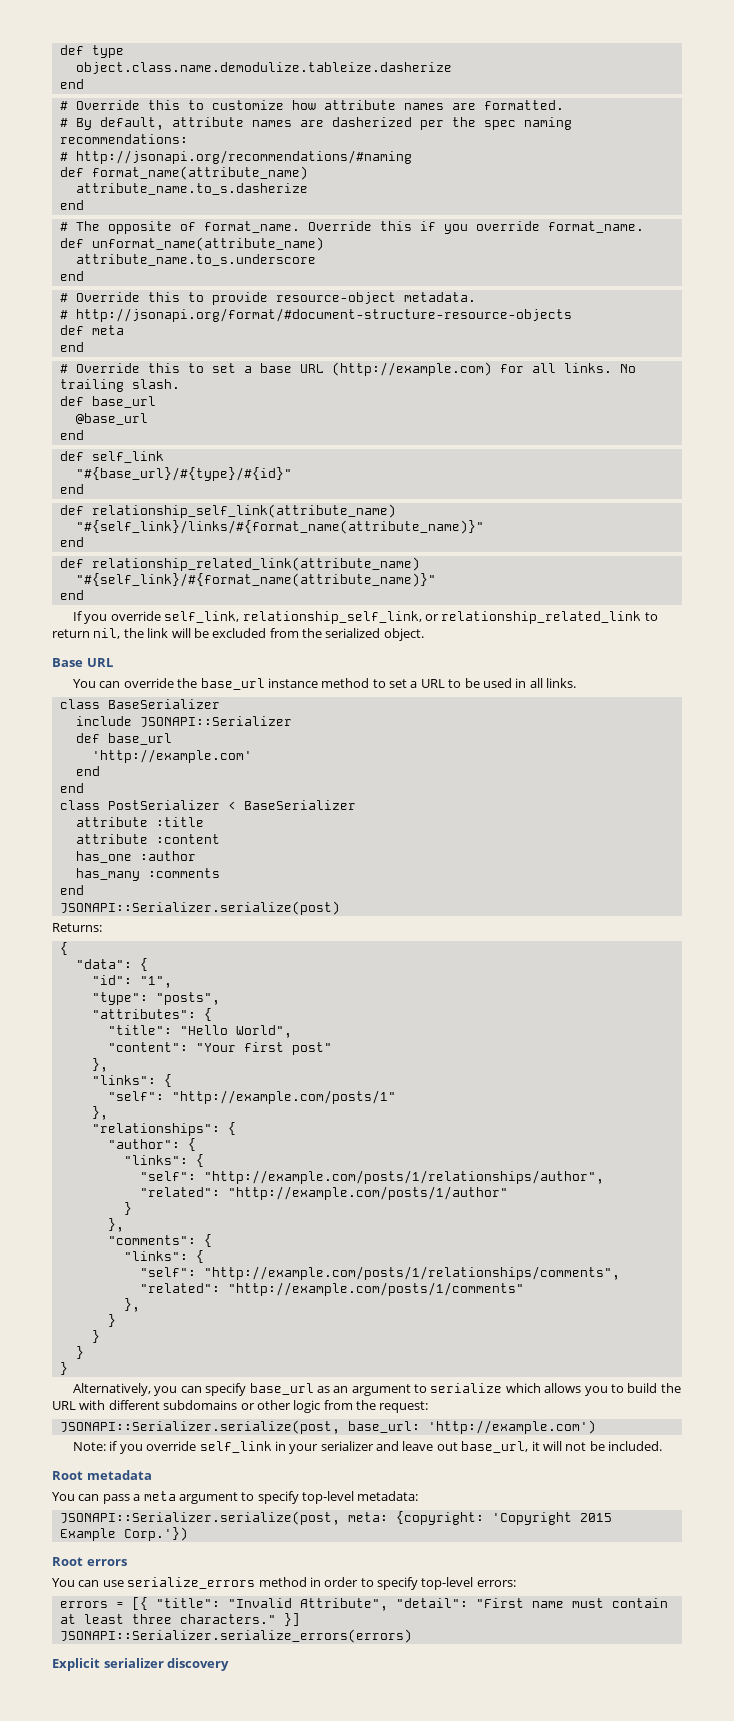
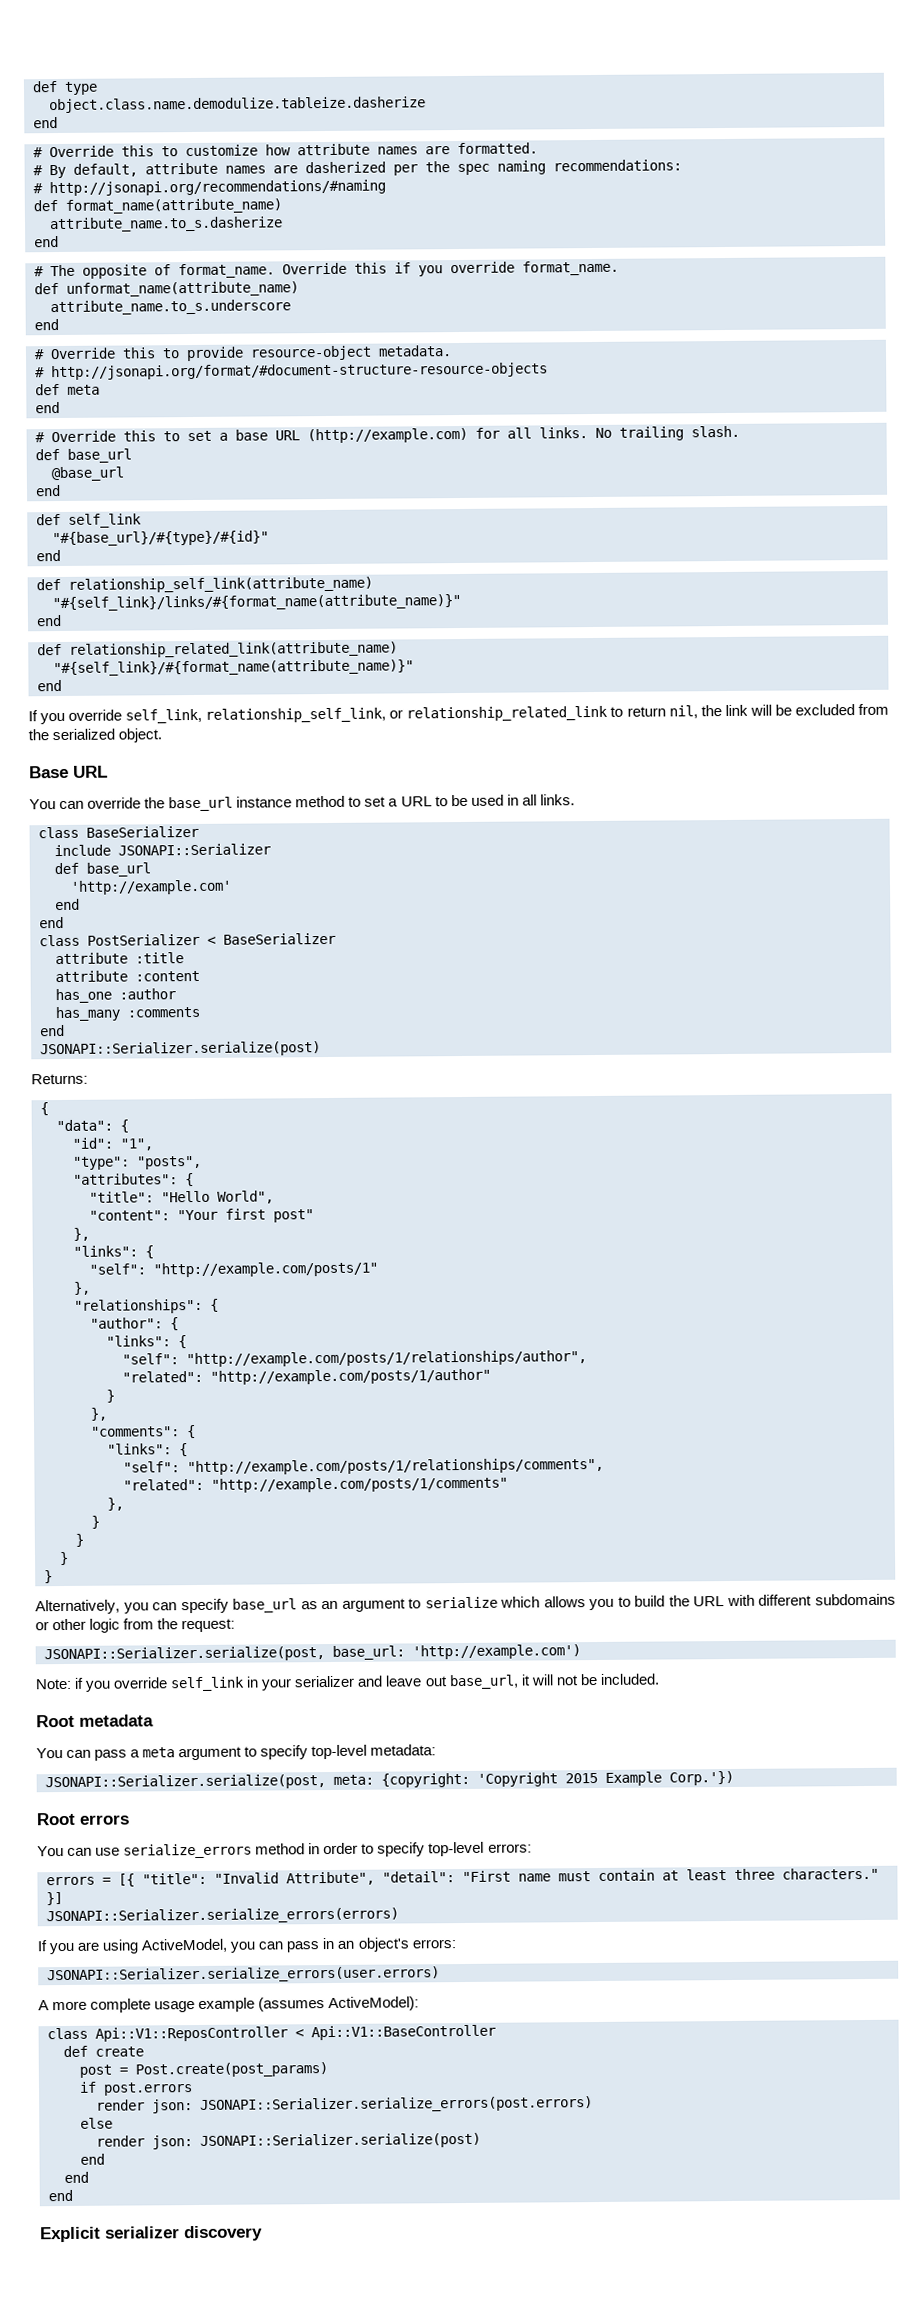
(412, 1636) none -> [37,1937,456,1955] [47,1966,440,1984] [38,1996,420,2013] [47,2024,496,2042] [63,2045,144,2058] [79,2062,328,2078] [79,2081,193,2096] [96,2096,593,2114] [80,2117,113,2129] [96,2132,481,2150] [80,2153,105,2165] [64,2171,89,2184] [48,2189,73,2202] // If you are using ActiveModel, you can pass in an object's errors: // JSONAPI::Serializer.serialize_errors(user.errors) // A more complete usage example (assumes ActiveModel): // class Api::V1::ReposController < Api::V1::BaseController // def create // post = Post.create(post_params) // if post.errors // render json: JSONAPI::Serializer.serialize_errors(post.errors) // else // render json: JSONAPI::Serializer.serialize(post) // end // end // end

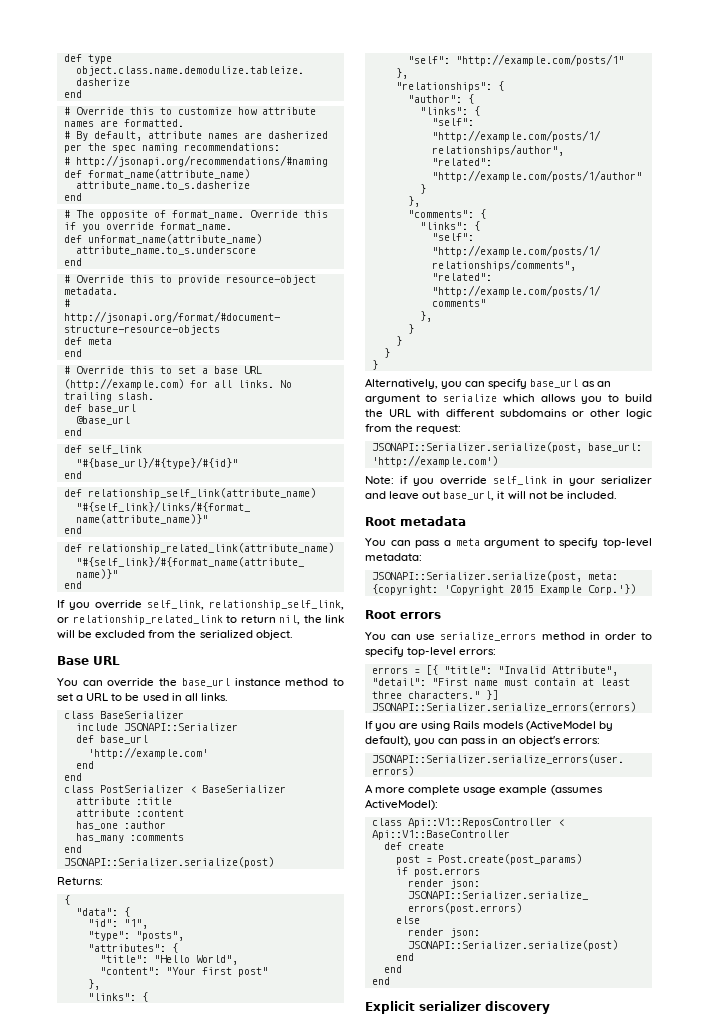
[141,1938,228,1953] ActiveModel, -> [453,720,613,731] [365,736,411,746] Rails models (ActiveModel by default),

